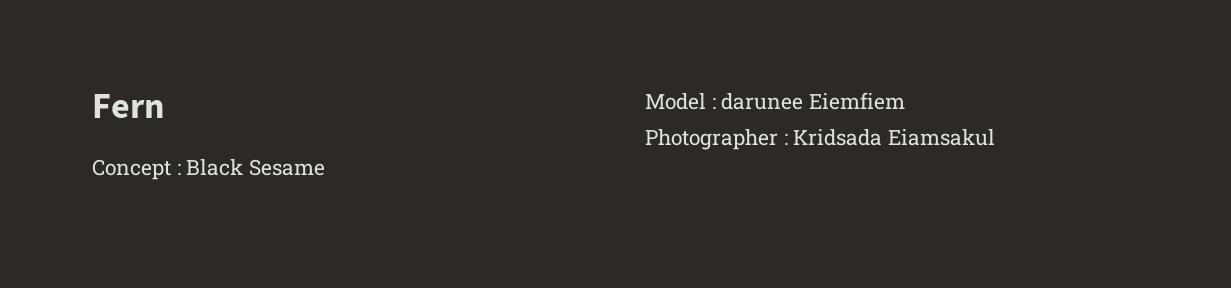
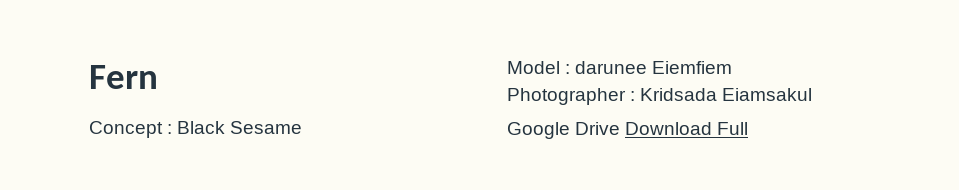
(996, 137) none -> [507,122,749,139] // Google Drive Download Full

